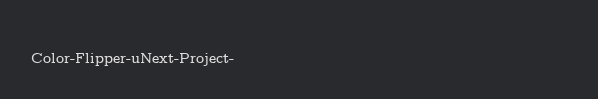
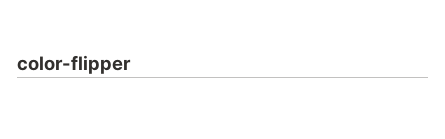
[31,53,234,66] Color-Flipper-uNext-Project- -> [17,55,131,74] color-flipper

